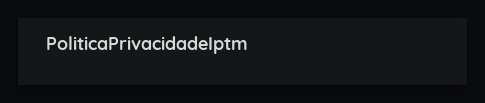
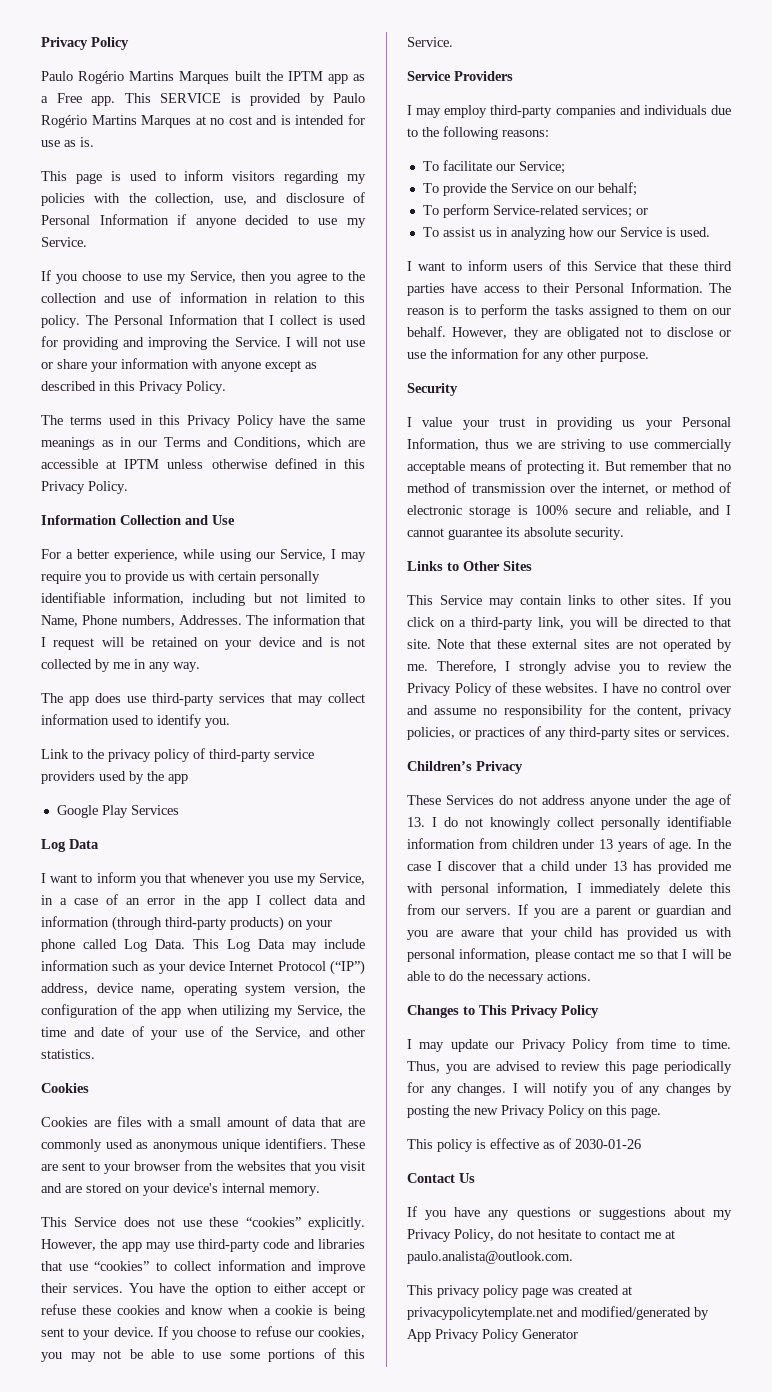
[46,36,248,54] PoliticaPrivacidadeIptm -> [41,37,129,50] [41,71,365,84] [41,93,365,106] [41,114,365,128] [41,137,94,147] [41,170,366,184] [41,192,365,206] [41,214,366,228] [41,237,87,247] [41,270,366,284] [41,292,365,303] [41,314,366,328] [41,336,365,350] [41,358,317,372] [41,381,226,394] [41,415,365,428] [41,437,365,450] [41,458,365,469] [41,481,128,494] [41,515,235,525] [41,549,366,562] [41,571,320,584] [41,592,365,606] [41,614,366,627] [41,637,365,650] [41,659,200,672] [41,693,365,706] [41,714,230,728] [41,748,314,762] [41,771,188,784] [56,805,179,818] [41,839,99,852] [41,872,365,886] [41,894,366,908] [41,916,332,931] [41,939,365,952] [41,960,365,975] [41,983,365,996] [41,1004,365,1018] [41,1026,365,1040] [41,1049,95,1059] [41,1083,89,1093] [41,1116,366,1127] [41,1138,365,1152] [41,1160,365,1174] [41,1183,320,1196] [41,1217,365,1230] [41,1239,365,1252] [41,1260,366,1274] [41,1283,365,1296] [41,1304,365,1318] [41,1326,365,1340] [41,1348,365,1362] [407,37,453,47] [407,71,513,81] [407,105,731,118] [407,126,549,140] [422,160,565,174] [422,182,637,196] [422,204,648,218] [422,227,710,240] [407,260,732,271] [407,282,731,296] [407,304,731,318] [407,326,731,340] [407,348,649,362] [407,383,458,396] [407,417,731,430] [407,438,732,452] [407,460,731,474] [407,482,731,495] [407,505,731,518] [407,527,624,540] [407,561,532,571] [407,594,731,608] [407,617,731,630] [407,639,732,652] [407,660,731,674] [407,682,731,696] [407,704,732,718] [407,726,730,740] [407,761,523,774] [407,794,731,808] [407,816,731,830] [407,838,731,852] [407,861,731,874] [407,882,731,896] [407,904,732,918] [407,927,732,940] [407,948,731,962] [407,971,591,984] [407,1005,599,1018] [407,1038,731,1052] [407,1061,732,1074] [407,1082,732,1096] [407,1105,661,1118] [407,1138,641,1152] [407,1173,475,1183] [407,1206,732,1220] [407,1229,675,1242] [407,1251,573,1264] [407,1285,632,1298] [407,1306,709,1320] [407,1329,578,1342] Privacy Policy // Paulo Rogério Martins Marques built the IPTM app as a Free app. This SERVICE is provided by Paulo Rogério Martins Marques at no cost and is intended for use as is. // This page is used to inform visitors regarding my policies with the collection, use, and disclosure of Personal Information if anyone decided to use my Service. // If you choose to use my Service, then you agree to the collection and use of information in relation to this policy. The Personal Information that I collect is used for providing and improving the Service. I will not use or share your information with anyone except as described in this Privacy Policy. // The terms used in this Privacy Policy have the same meanings as in our Terms and Conditions, which are accessible at IPTM unless otherwise defined in this Privacy Policy. // Information Collection and Use // For a better experience, while using our Service, I may require you to provide us with certain personally identifiable information, including but not limited to Name, Phone numbers, Addresses. The information that I request will be retained on your device and is not collected by me in any way. // The app does use third-party services that may collect information used to identify you. // Link to the privacy policy of third-party service providers used by the app // Google Play Services // Log Data // I want to inform you that whenever you use my Service, in a case of an error in the app I collect data and information (through third-party products) on your phone called Log Data. This Log Data may include information such as your device Internet Protocol (“IP”) address, device name, operating system version, the configuration of the app when utilizing my Service, the time and date of your use of the Service, and other statistics. // Cookies // Cookies are files with a small amount of data that are commonly used as anonymous unique identifiers. These are sent to your browser from the websites that you visit and are stored on your device's internal memory. // This Service does not use these “cookies” explicitly. However, the app may use third-party code and libraries that use “cookies” to collect information and improve their services. You have the option to either accept or refuse these cookies and know when a cookie is being sent to your device. If you choose to refuse our cookies, you may not be able to use some portions of this Service. // Service Providers // I may employ third-party companies and individuals due to the following reasons: // To facilitate our Service; // To provide the Service on our behalf; // To perform Service-related services; or // To assist us in analyzing how our Service is used. // I want to inform users of this Service that these third parties have access to their Personal Information. The reason is to perform the tasks assigned to them on our behalf. However, they are obligated not to disclose or use the information for any other purpose. // Security // I value your trust in providing us your Personal Information, thus we are striving to use commercially acceptable means of protecting it. But remember that no method of transmission over the internet, or method of electronic storage is 100% secure and reliable, and I cannot guarantee its absolute security. // Links to Other Sites // This Service may contain links to other sites. If you click on a third-party link, you will be directed to that site. Note that these external sites are not operated by me. Therefore, I strongly advise you to review the Privacy Policy of these websites. I have no control over and assume no responsibility for the content, privacy policies, or practices of any third-party sites or services. // Children’s Privacy // These Services do not address anyone under the age of 13. I do not knowingly collect personally identifiable information from children under 13 years of age. In the case I discover that a child under 13 has provided me with personal information, I immediately delete this from our servers. If you are a parent or guardian and you are aware that your child has provided us with personal information, please contact me so that I will be able to do the necessary actions. // Changes to This Privacy Policy // I may update our Privacy Policy from time to time. Thus, you are advised to review this page periodically for any changes. I will notify you of any changes by posting the new Privacy Policy on this page. // This policy is effective as of 2030-01-26 // Contact Us // If you have any questions or suggestions about my Privacy Policy, do not hesitate to contact me at paulo.analista@outlook.com. // This privacy policy page was created at privacypolicytemplate.net and modified/generated by App Privacy Policy Generator

